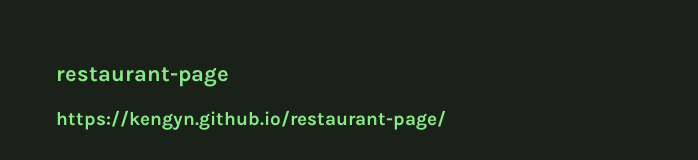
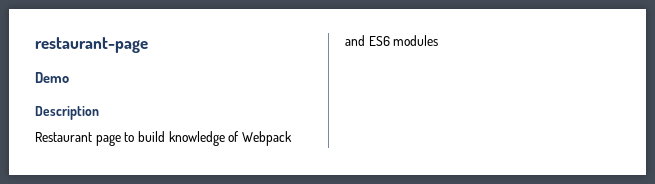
[56,110,446,130] https://kengyn.github.io/restaurant-page/ -> [35,72,69,83] [35,106,99,120] [35,131,292,146] [345,35,439,46] Demo // Description // Restaurant page to build knowledge of Webpack and ES6 modules

